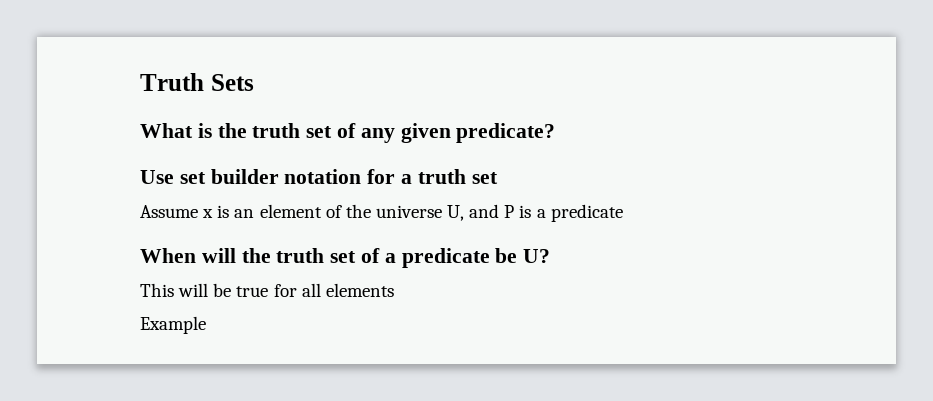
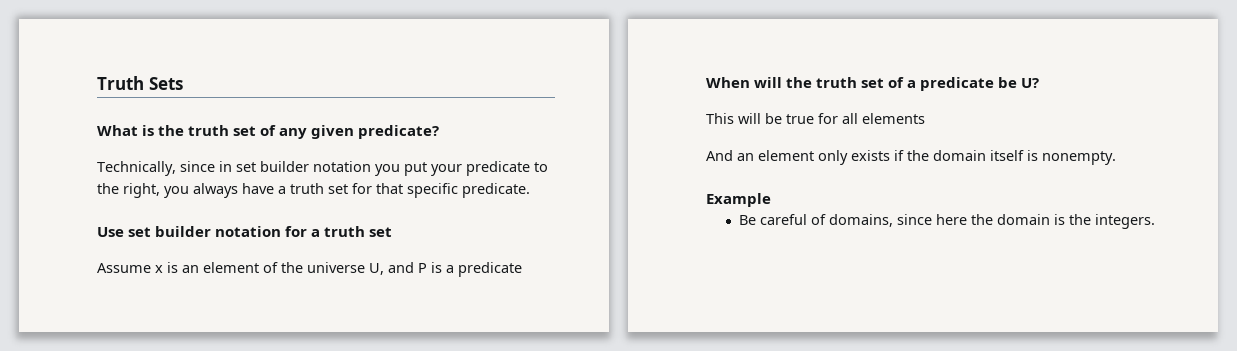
(556, 133) none -> [97,161,548,176] [97,183,530,198] // Technically, since in set builder notation you put your predicate to the right, you always have a truth set for that specific predicate.
[140,316,206,334] Example -> [706,150,1116,165] [706,193,771,207] [738,214,1155,229] And an element only exists if the domain itself is nonempty. // Example // Be careful of domains, since here the domain is the integers.

